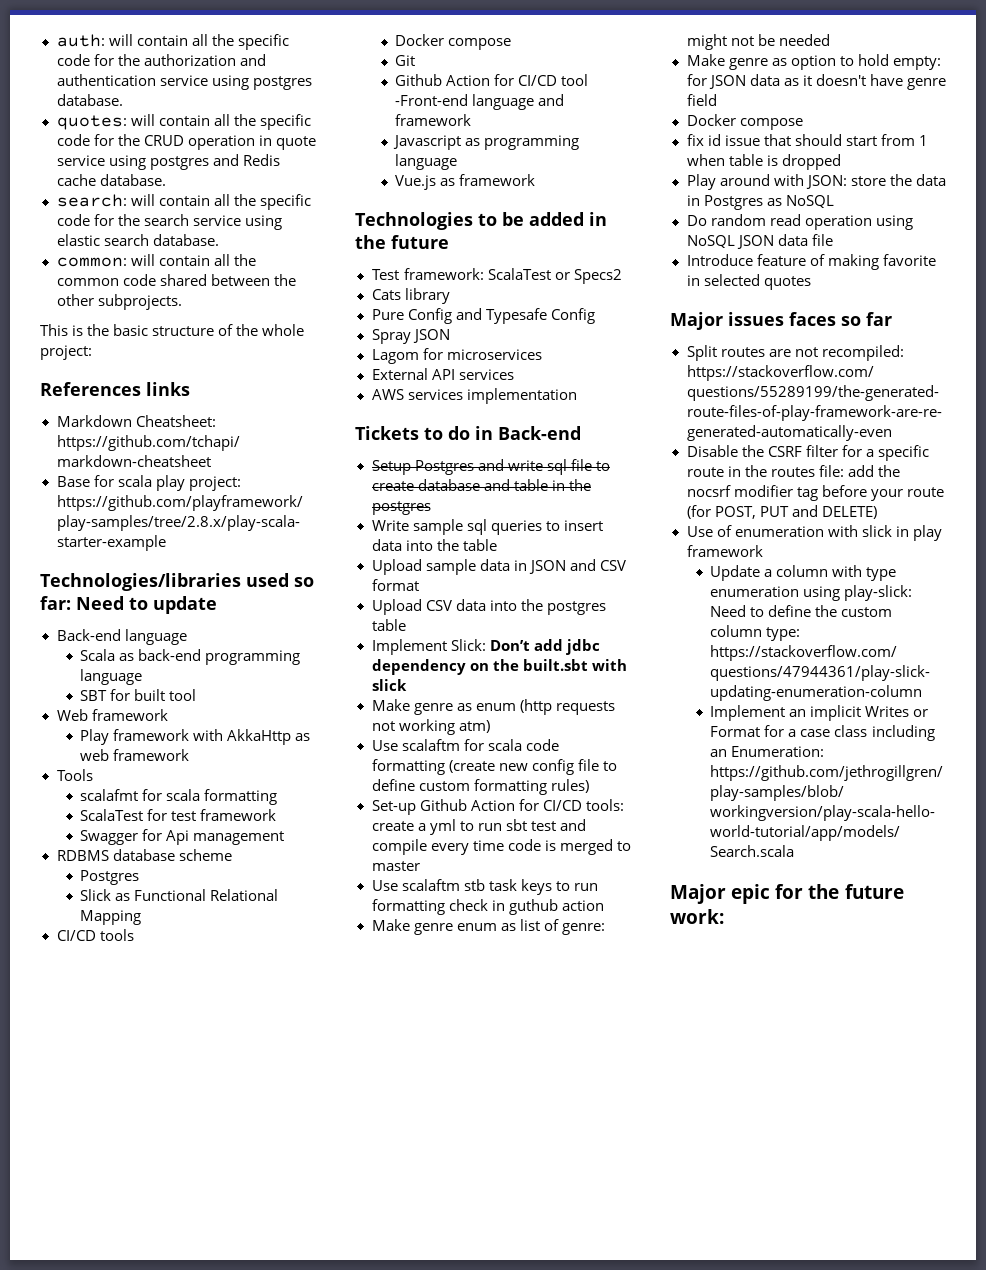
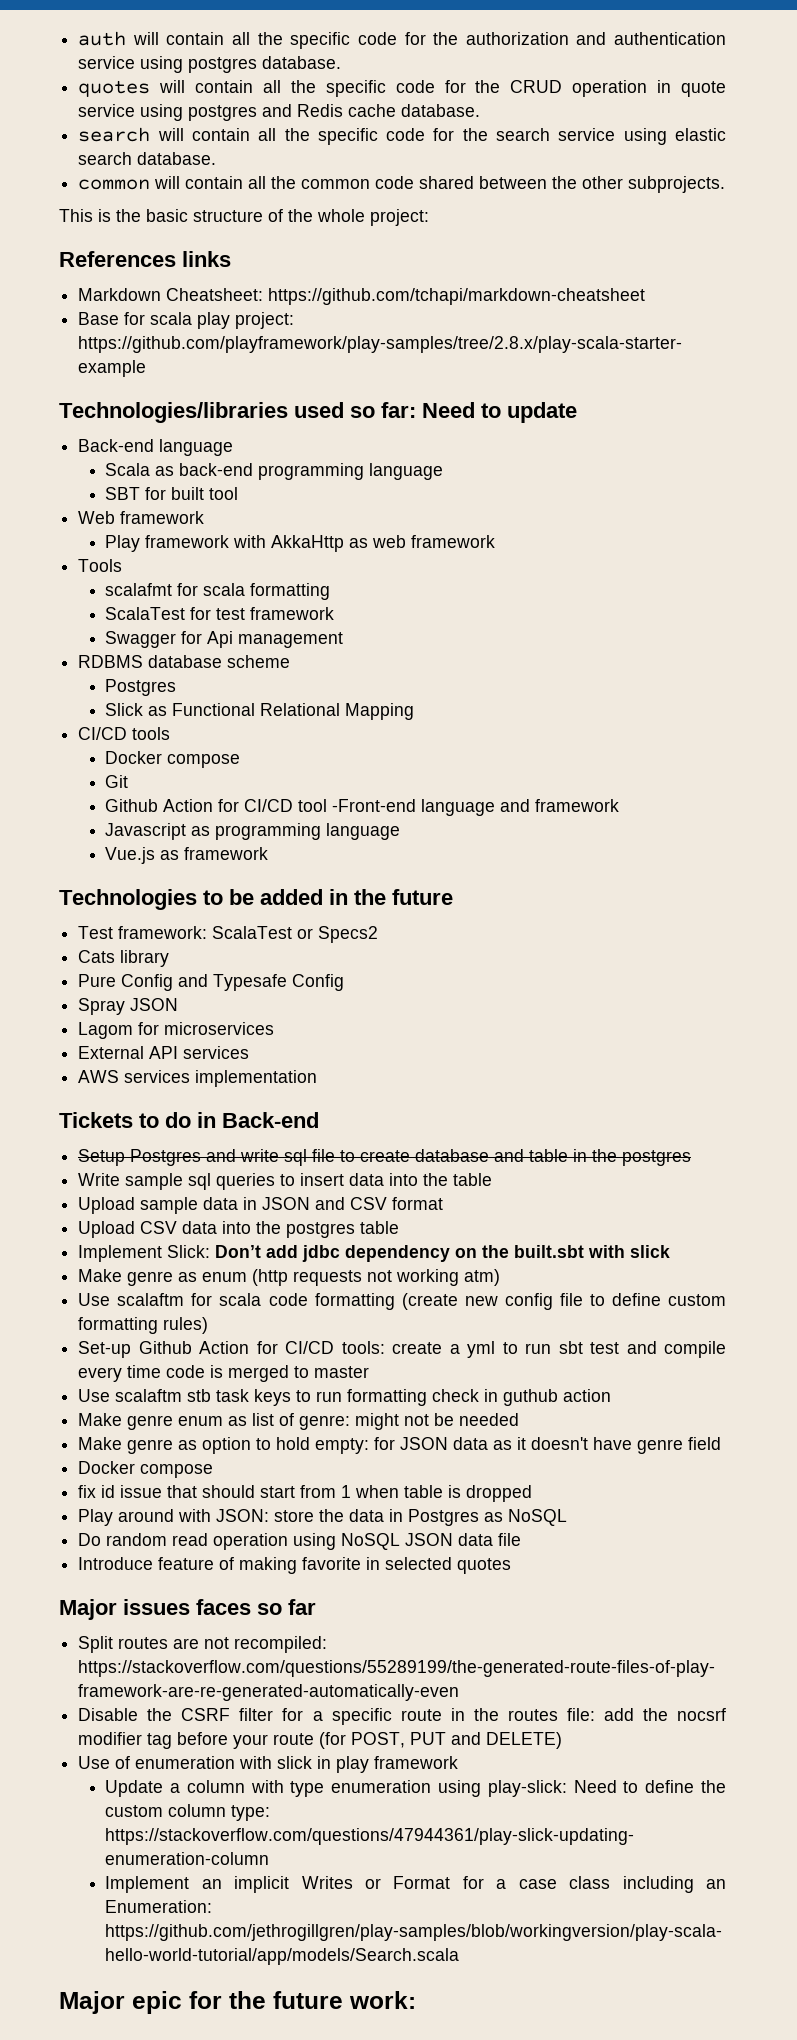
[56,34,105,47] auth: -> [78,31,127,46] auth
[56,115,127,130] quotes: -> [78,80,151,97] quotes
[56,194,127,207] search: -> [78,127,151,142] search
[56,257,127,267] common: -> [78,179,151,190] common

